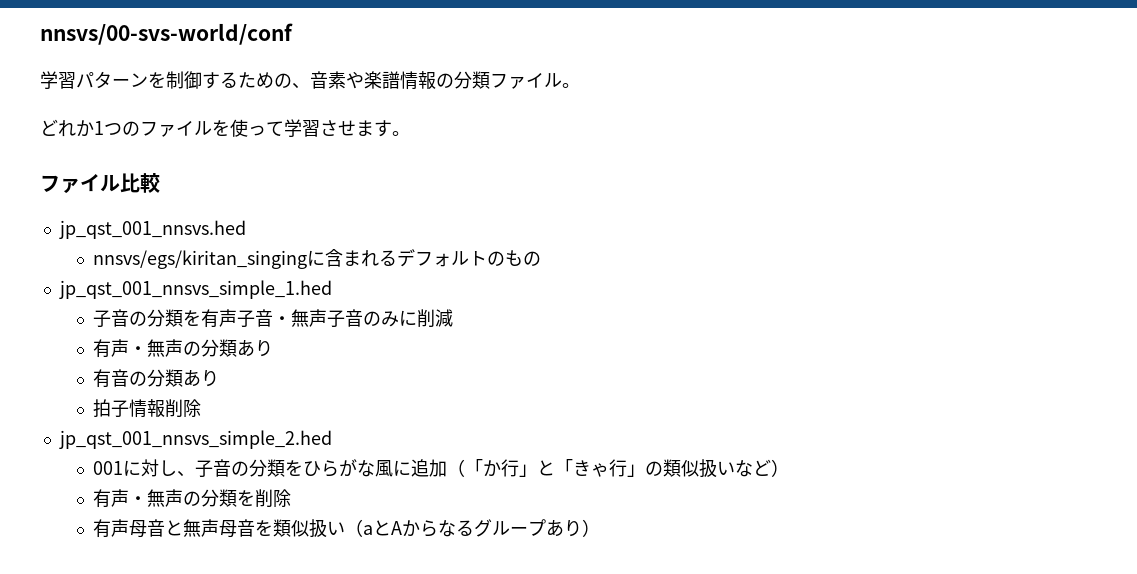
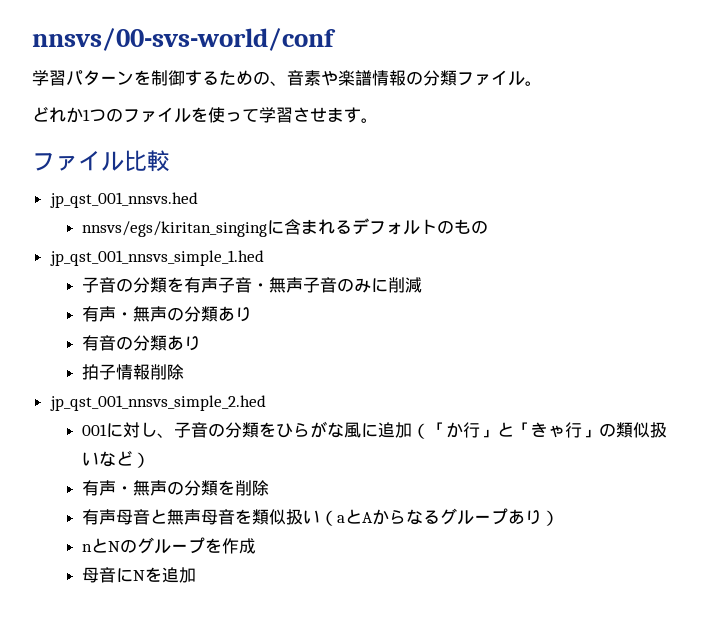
(600, 528) none -> [82,537,257,554] [82,567,197,583] // nとNのグループを作成 // 母音にNを追加

